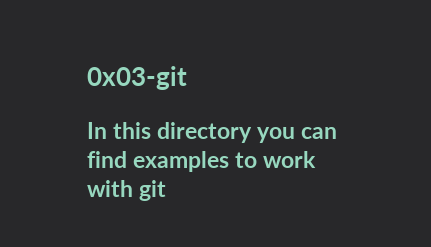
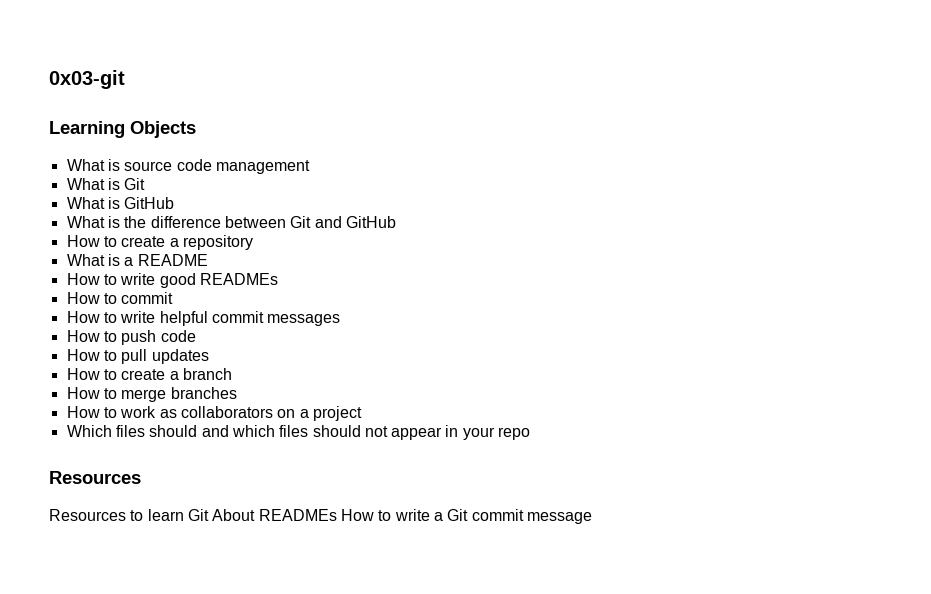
[87,122,338,143] [87,151,317,172] [87,180,167,201] In this directory you can find examples to work with git -> [49,121,196,138] [66,159,310,174] [66,178,146,190] [66,197,175,209] [66,216,396,228] [66,235,253,250] [66,254,208,266] [66,273,278,288] [66,292,174,304] [66,311,341,326] [66,330,196,345] [66,349,209,364] [66,368,232,380] [66,387,237,402] [66,406,362,421] [66,425,531,440] [49,471,141,484] [49,509,592,524] Learning Objects // What is source code management // What is Git // What is GitHub // What is the difference between Git and GitHub // How to create a repository // What is a README // How to write good READMEs // How to commit // How to write helpful commit messages // How to push code // How to pull updates // How to create a branch // How to merge branches // How to work as collaborators on a project // Which files should and which files should not appear in your repo // Resources // Resources to learn Git About READMEs How to write a Git commit message

